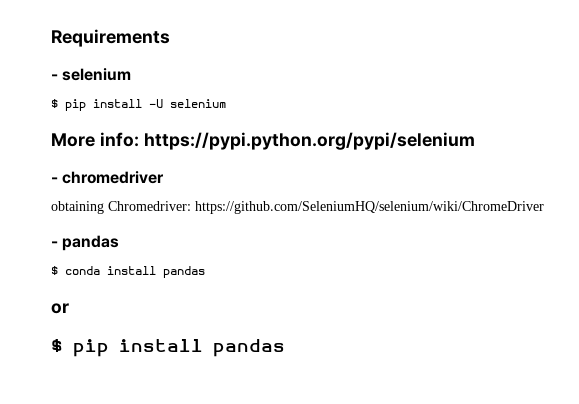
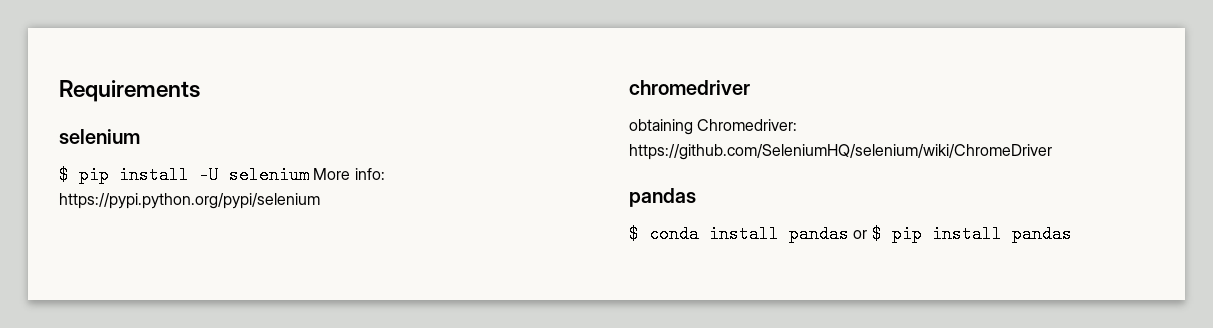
[51,74,58,80] - -> (200, 91) none
(226, 103) // -> (309, 175) none
[51,177,58,183] - -> (320, 201) none
[51,241,58,247] - -> (1052, 152) none
(205, 272) // -> (849, 234) none
(69, 308) // -> (868, 234) none

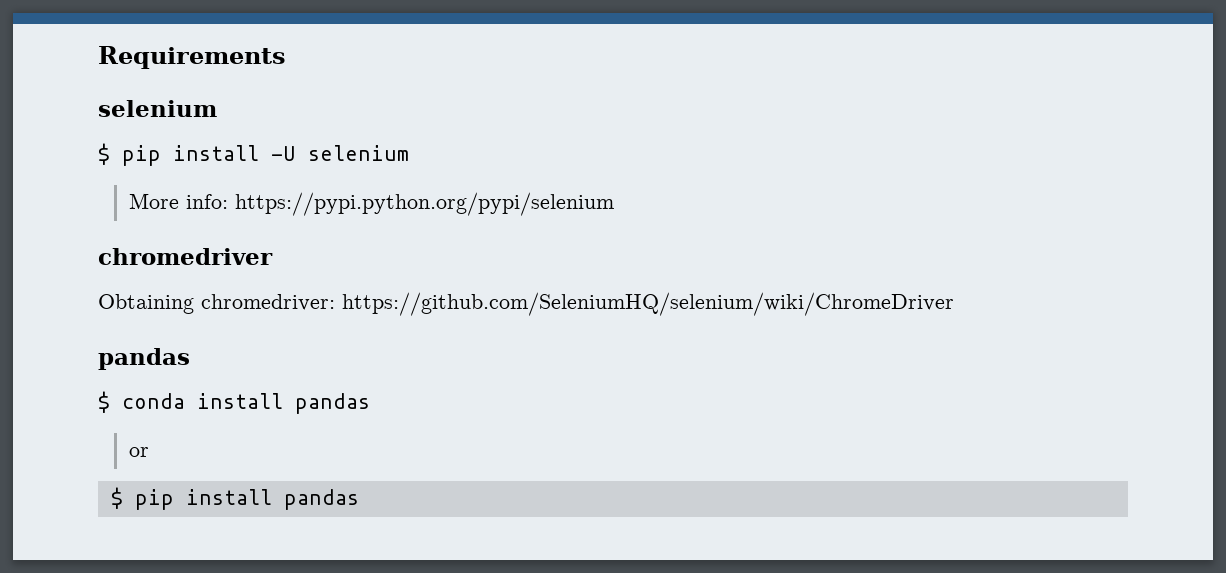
(309, 175) none -> (409, 153) //
[629,119,798,135] obtaining Chromedriver: -> [98,294,335,314] Obtaining chromedriver:
(849, 234) none -> (370, 403) //
(868, 234) none -> (149, 452) //

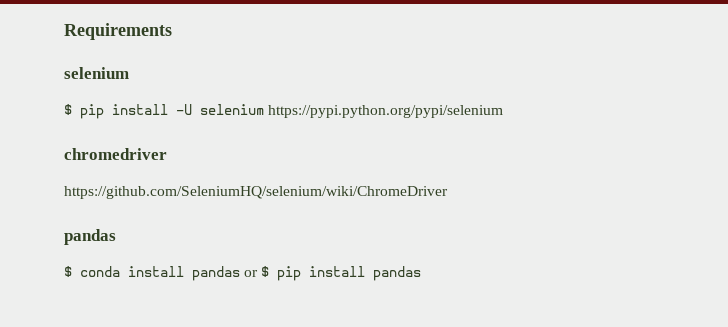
[128,193,228,209] // More info: -> (264, 109) none
[98,294,335,314] Obtaining chromedriver: -> (167, 154) none
(370, 403) // -> (240, 273) none
(149, 452) // -> (259, 273) none

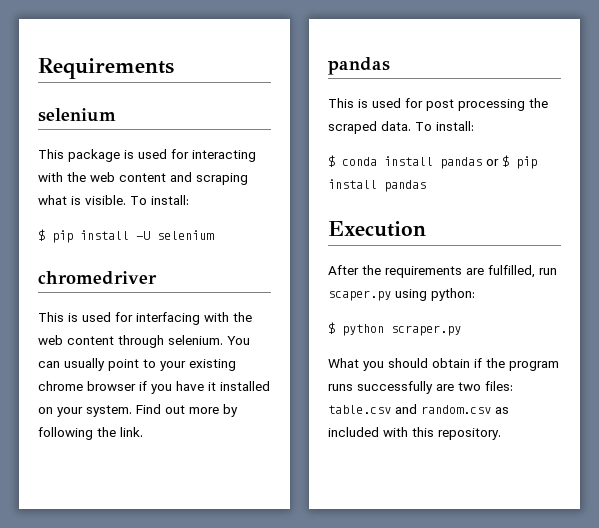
(129, 73) none -> [38,149,256,162] [38,172,248,185] [38,195,189,205] // This package is used for interacting with the web content and scraping what is visible. To install:
[268,105,504,118] https://pypi.python.org/pypi/selenium -> (214, 235) none
[64,186,448,199] [64,229,116,245] https://github.com/SeleniumHQ/selenium/wiki/ChromeDriver // pandas -> [38,312,252,325] [38,335,250,348] [38,358,236,371] [38,381,270,394] [38,404,238,417] [38,427,143,440] [328,57,390,75] [328,98,548,111] [328,121,474,134] This is used for interfacing with the web content through selenium. You can usually point to your existing chrome browser if you have it installed on your system. Find out more by following the link. // pandas // This is used for post processing the scraped data. To install:
(422, 273) none -> [328,221,426,237] [328,265,557,278] [328,288,475,301] [328,322,461,336] [328,358,559,371] [328,381,513,394] [328,404,509,414] [328,427,501,440] // Execution // After the requirements are fulfilled, run scaper.py using python: // $ python scraper.py // What you should obtain if the program runs successfully are two files: table.csv and random.csv as included with this repository.

